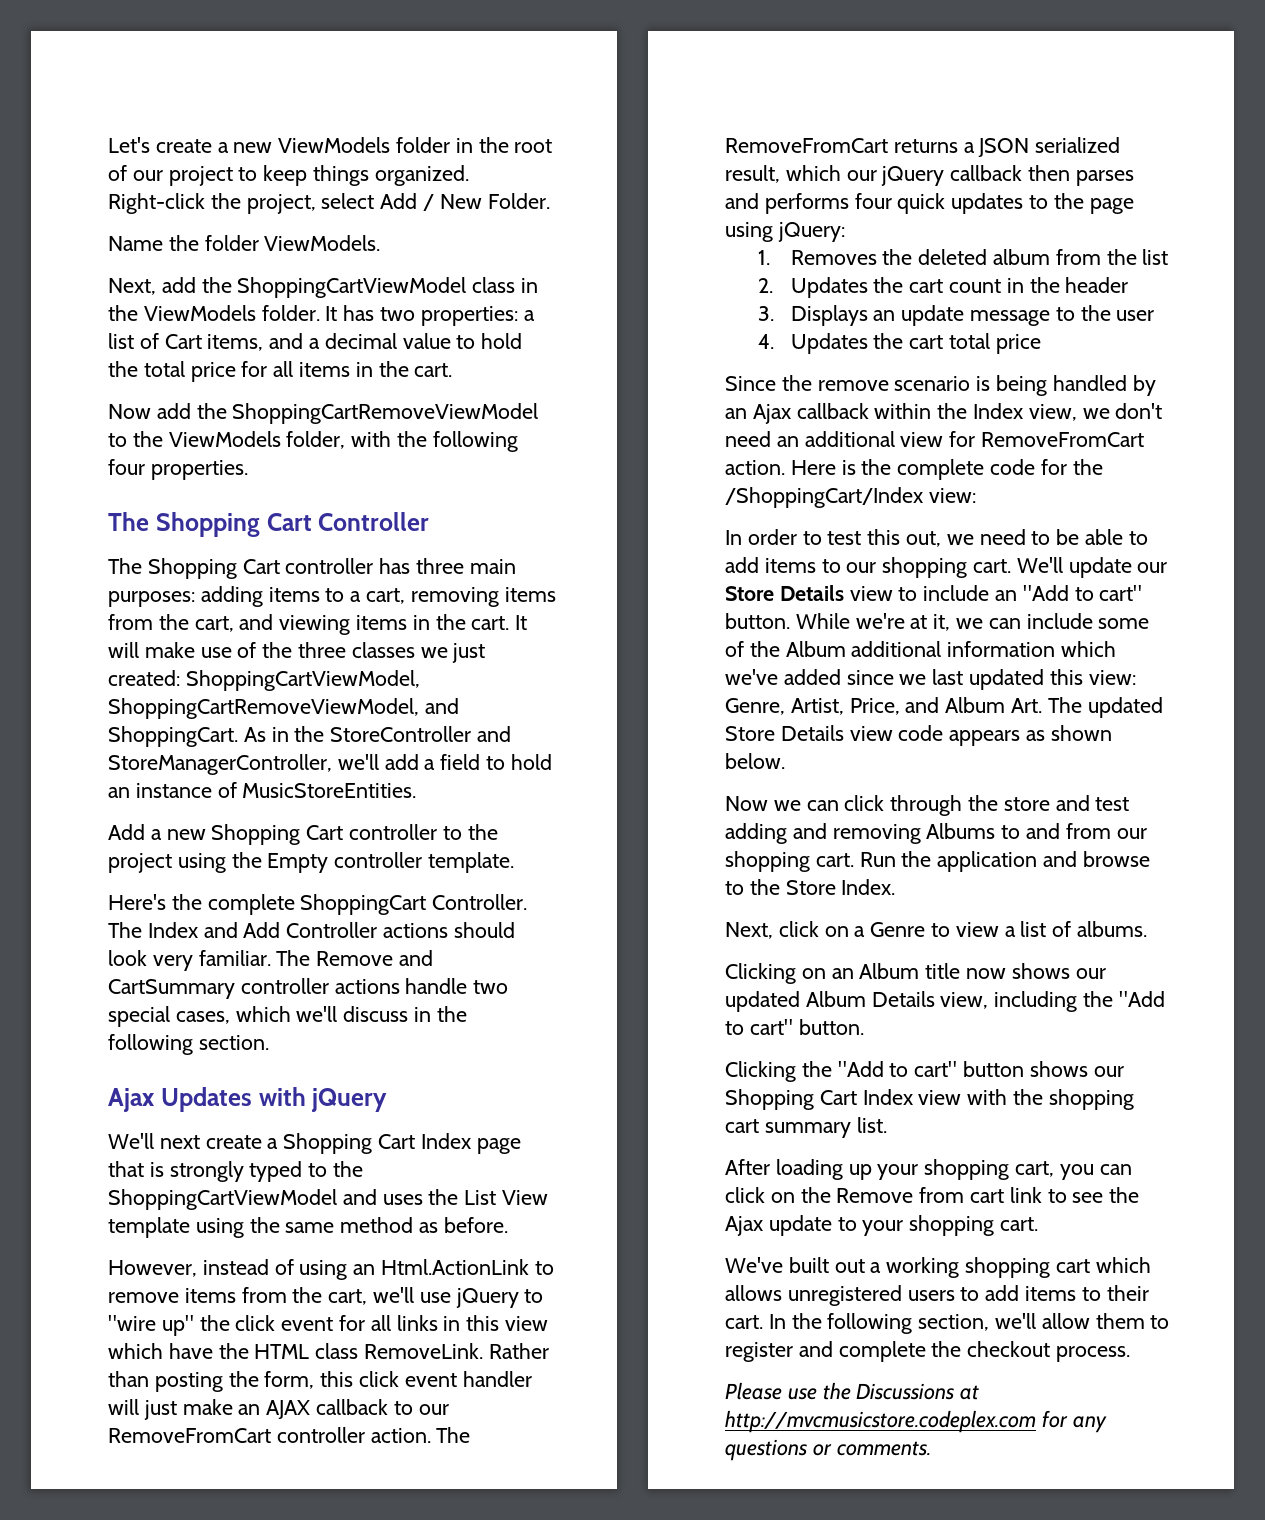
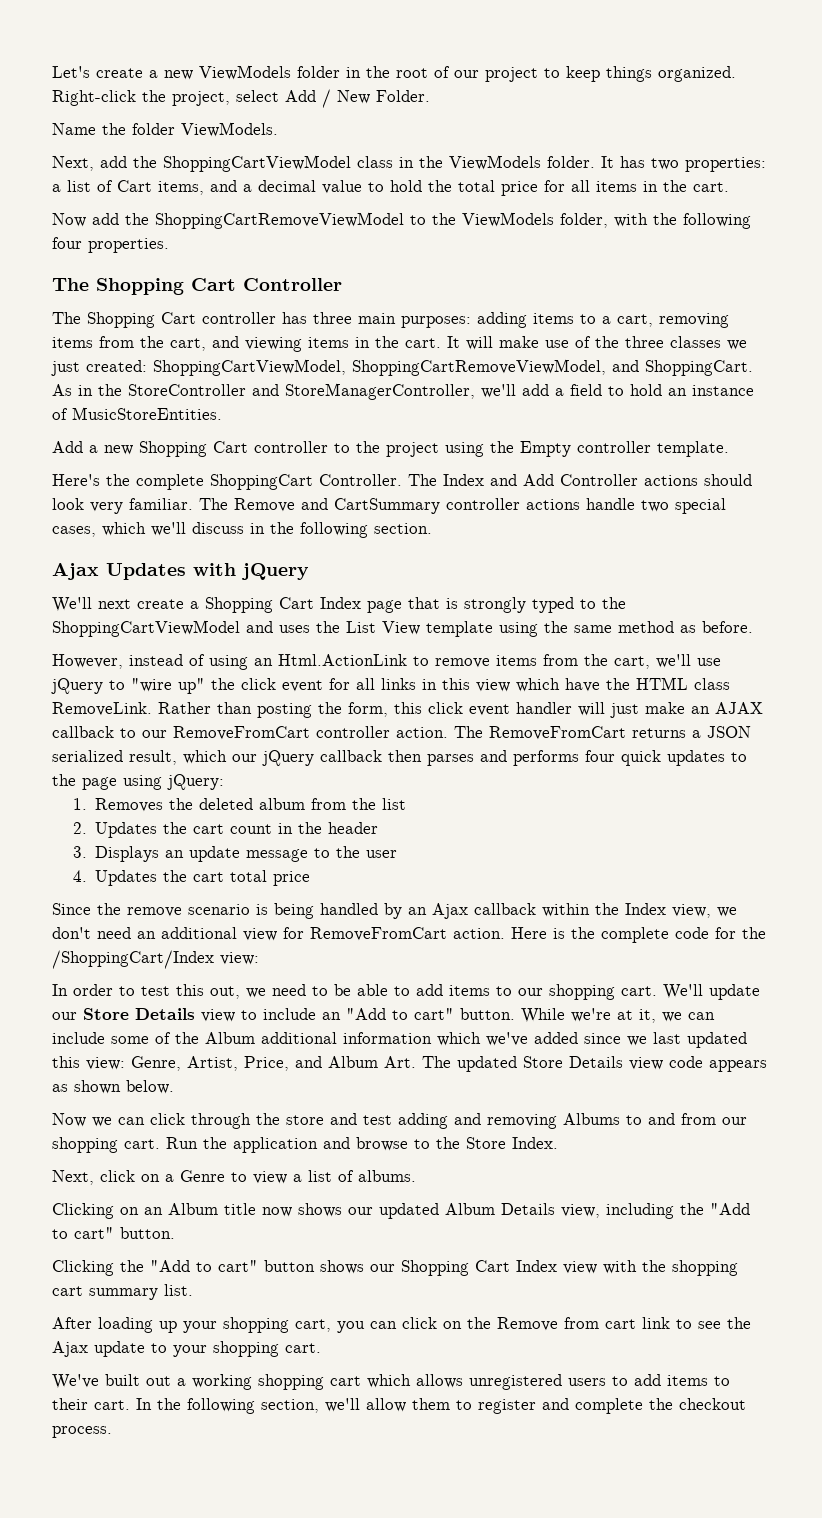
[725,1382,980,1400] [725,1410,1107,1433] [725,1439,931,1461] // Please use the Discussions at http://mvcmusicstore.codeplex.com for any questions or comments. -> (112, 1432) none

